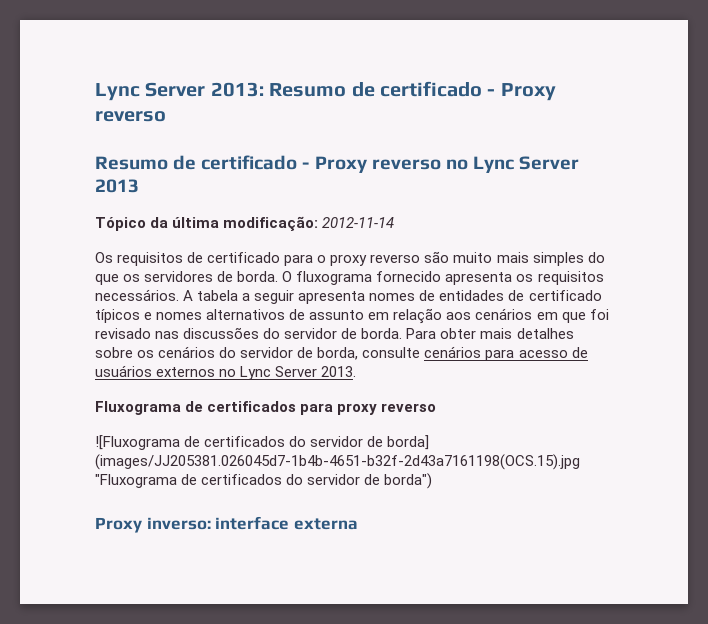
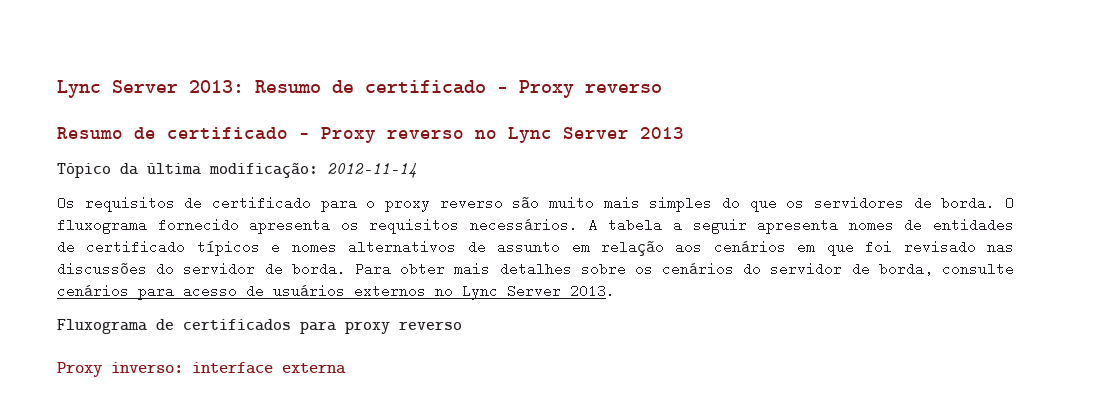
[95,435,430,450] [95,454,580,470] [95,473,433,489] // ![Fluxograma de certificados do servidor de borda] (images/JJ205381.026045d7-1b4b-4651-b32f-2d43a7161198(OCS.15).jpg "Fluxograma de certificados do servidor de borda") -> (462, 325) none

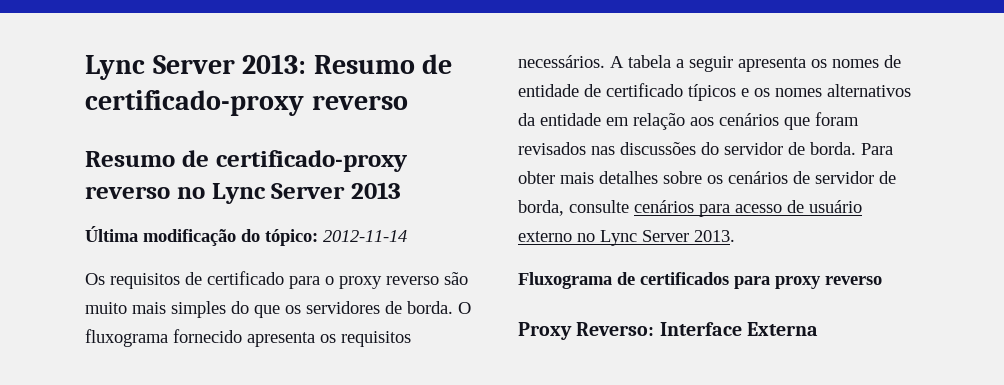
[365,80,574,98] certificado - Proxy -> [85,90,304,116] certificado-proxy
[167,127,376,143] certificado - Proxy -> [215,150,408,172] certificado-proxy
[57,163,318,178] Tópico da última modificação: -> [85,226,318,246] Última modificação do tópico:
(839, 226) none -> [811,59,827,68] os
[933,218,1015,232] entidades -> [518,84,579,97] entidade
(281, 247) none -> [754,88,770,97] os
[467,240,561,254] de assunto -> [518,113,601,126] da entidade
[797,240,976,256] em que foi revisado -> [784,112,859,130] [518,142,586,155] que foram revisados
[743,262,762,276] do -> [793,171,810,184] de
[273,284,426,298] usuários externos -> [809,200,862,213] [518,231,572,242] usuário externo
[111,362,346,374] inverso: interface externa -> [576,322,819,336] Reverso: Interface Externa

